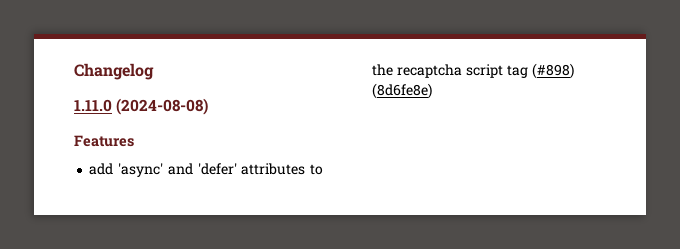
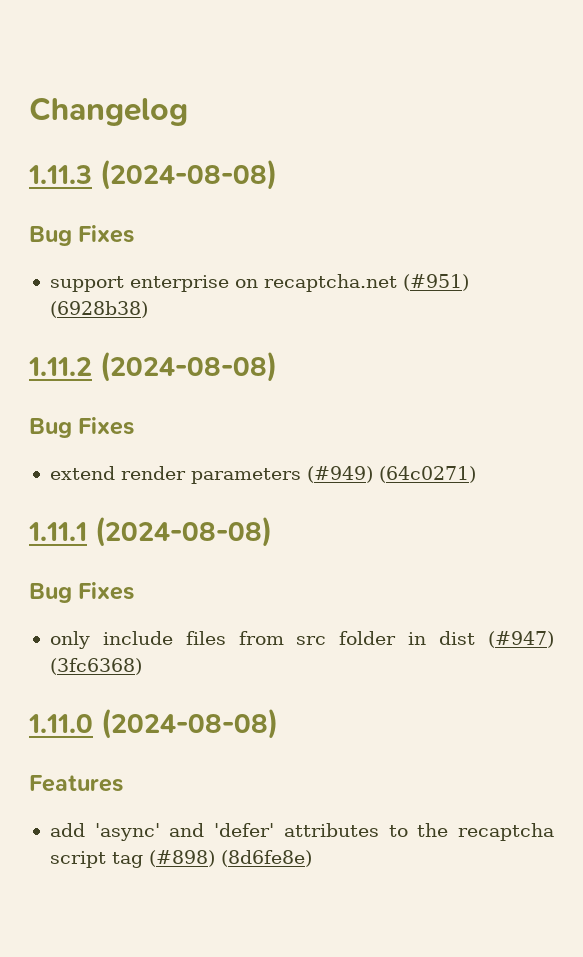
(154, 71) none -> [28,159,277,190] [29,225,135,246] [49,274,469,292] [49,301,148,318] [28,351,277,382] [29,417,135,438] [49,466,476,484] [28,516,272,547] [29,582,135,603] [49,631,554,649] [49,658,142,675] // 1.11.3 (2024-08-08) // Bug Fixes // support enterprise on recaptcha.net (#951) (6928b38) // 1.11.2 (2024-08-08) // Bug Fixes // extend render parameters (#949) (64c0271) // 1.11.1 (2024-08-08) // Bug Fixes // only include files from src folder in dist (#947) (3fc6368)

